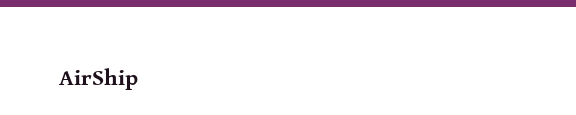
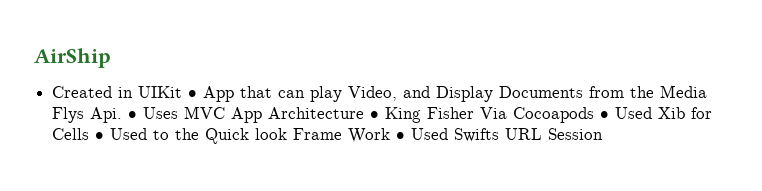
(138, 79) none -> [52,85,708,102] [52,106,713,123] [52,128,604,144] // Created in UIKit • App that can play Video, and Display Documents from the Media Flys Api. • Uses MVC App Architecture • King Fisher Via Cocoapods • Used Xib for Cells • Used to the Quick look Frame Work • Used Swifts URL Session

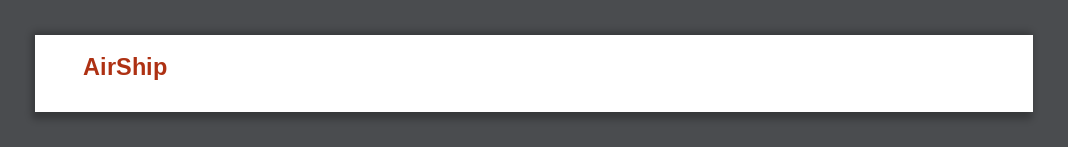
[52,85,708,102] [52,106,713,123] [52,128,604,144] // Created in UIKit • App that can play Video, and Display Documents from the Media Flys Api. • Uses MVC App Architecture • King Fisher Via Cocoapods • Used Xib for Cells • Used to the Quick look Frame Work • Used Swifts URL Session -> (167, 68) none

